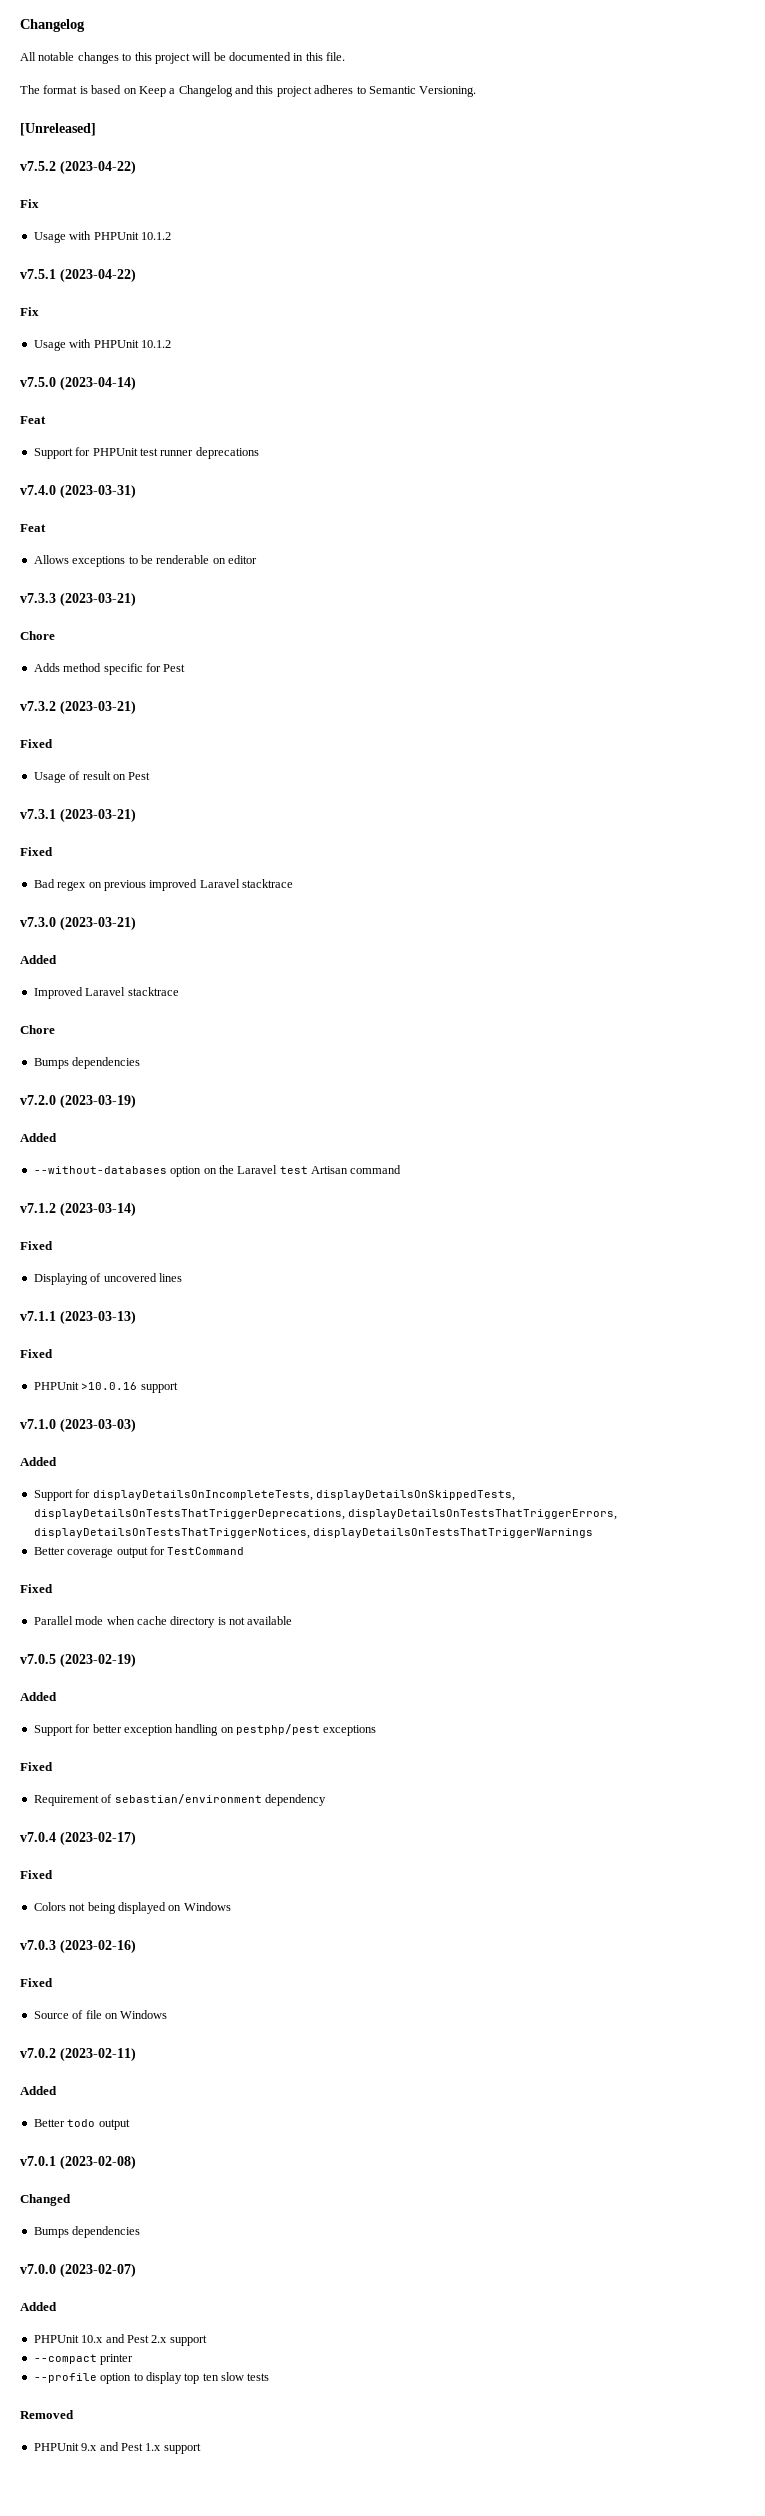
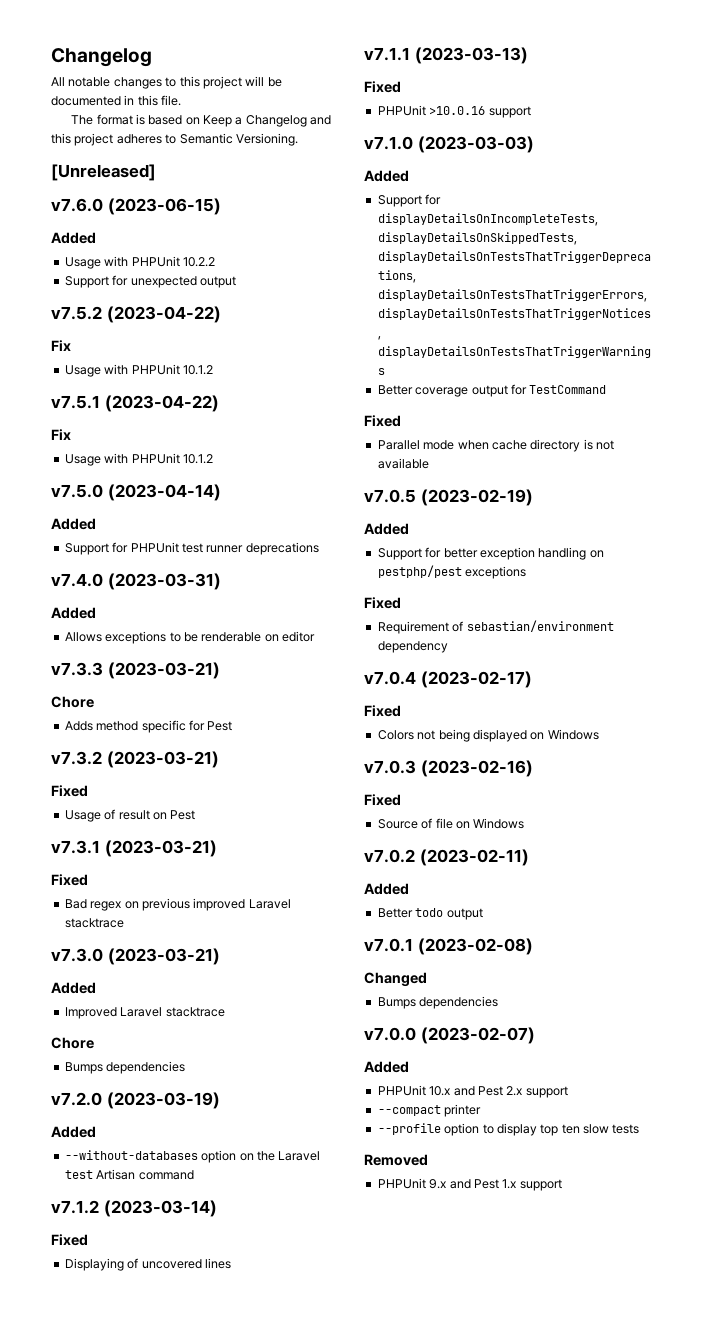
(96, 129) none -> [51,198,221,215] [51,232,96,244] [64,256,215,269] [64,275,236,288] // v7.6.0 (2023-06-15) // Added // Usage with PHPUnit 10.2.2 // Support for unexpected output
[20,416,46,424] Feat -> [51,518,96,530] Added
[20,524,46,532] Feat -> [51,607,96,619] Added

